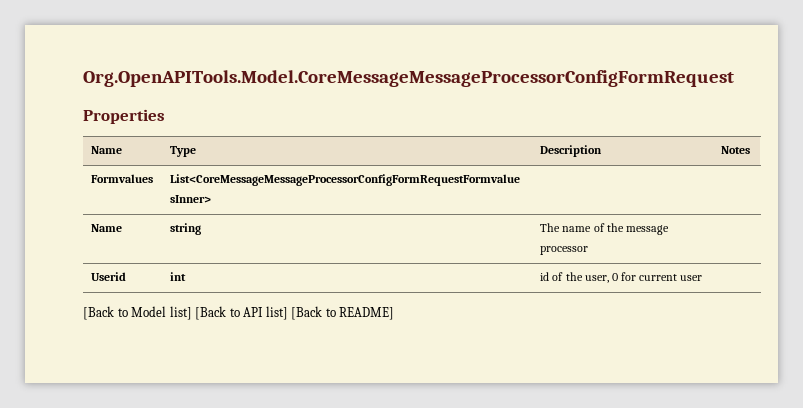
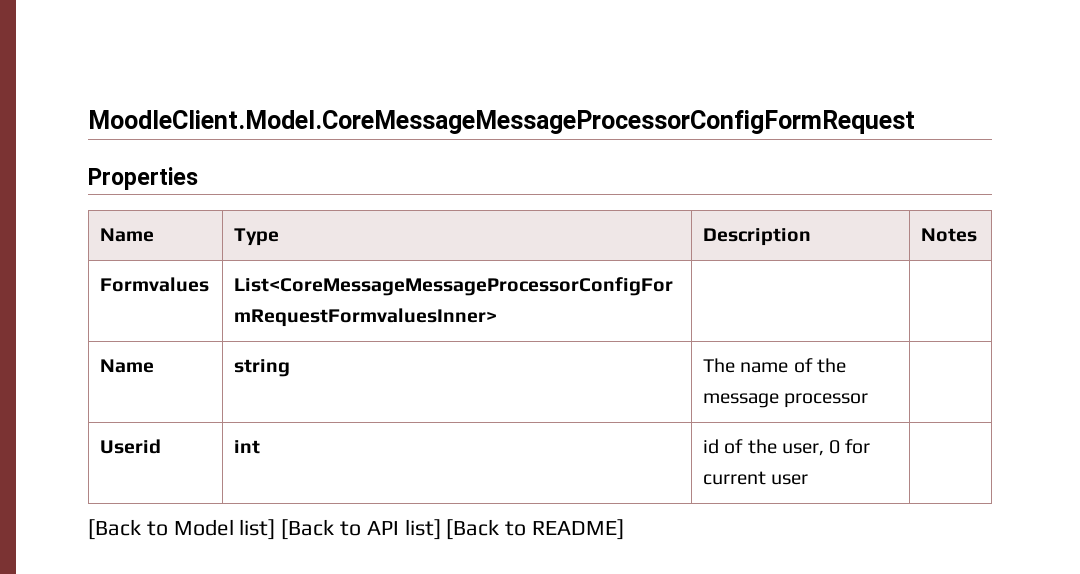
[83,70,734,87] Org.OpenAPITools.Model.CoreMessageMessageProcessorConfigFormRequest -> [88,110,915,134] MoodleClient.Model.CoreMessageMessageProcessorConfigFormRequest

